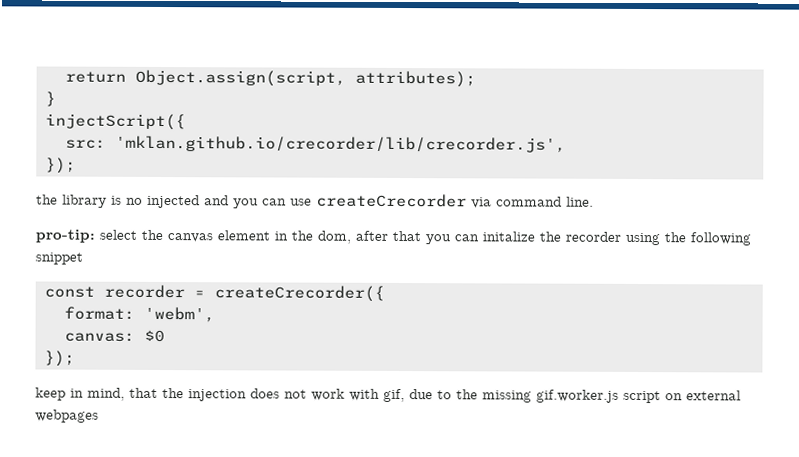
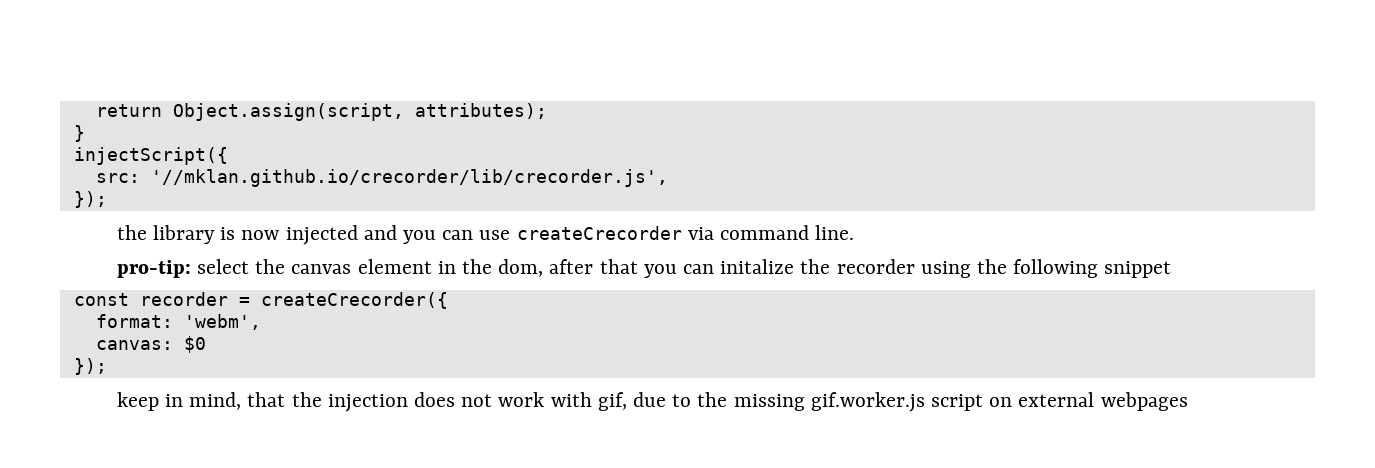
[114,135,566,153] 'mklan.github.io/crecorder/lib/crecorder.js', -> [150,169,668,187] '//mklan.github.io/crecorder/lib/crecorder.js',
[126,197,143,205] no -> [241,230,280,240] now

